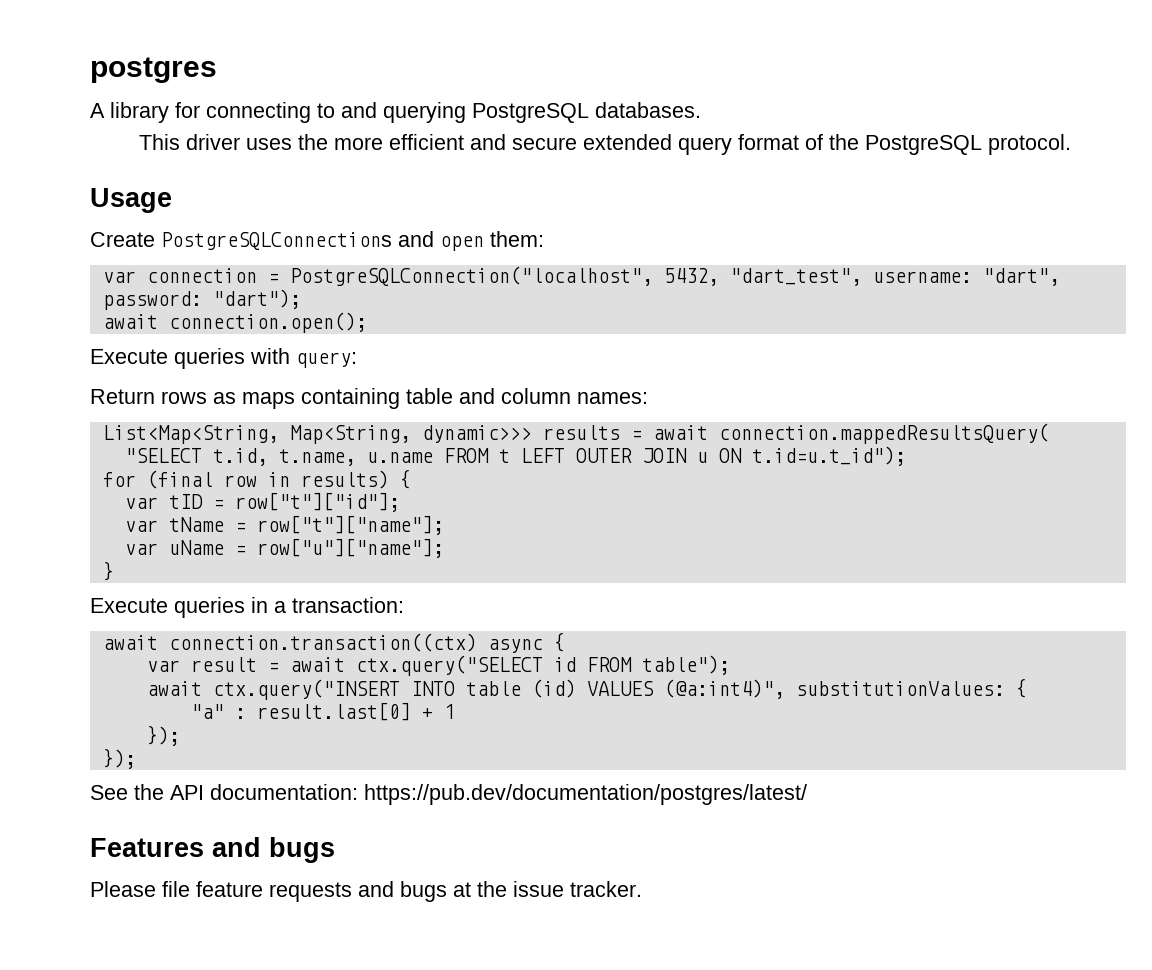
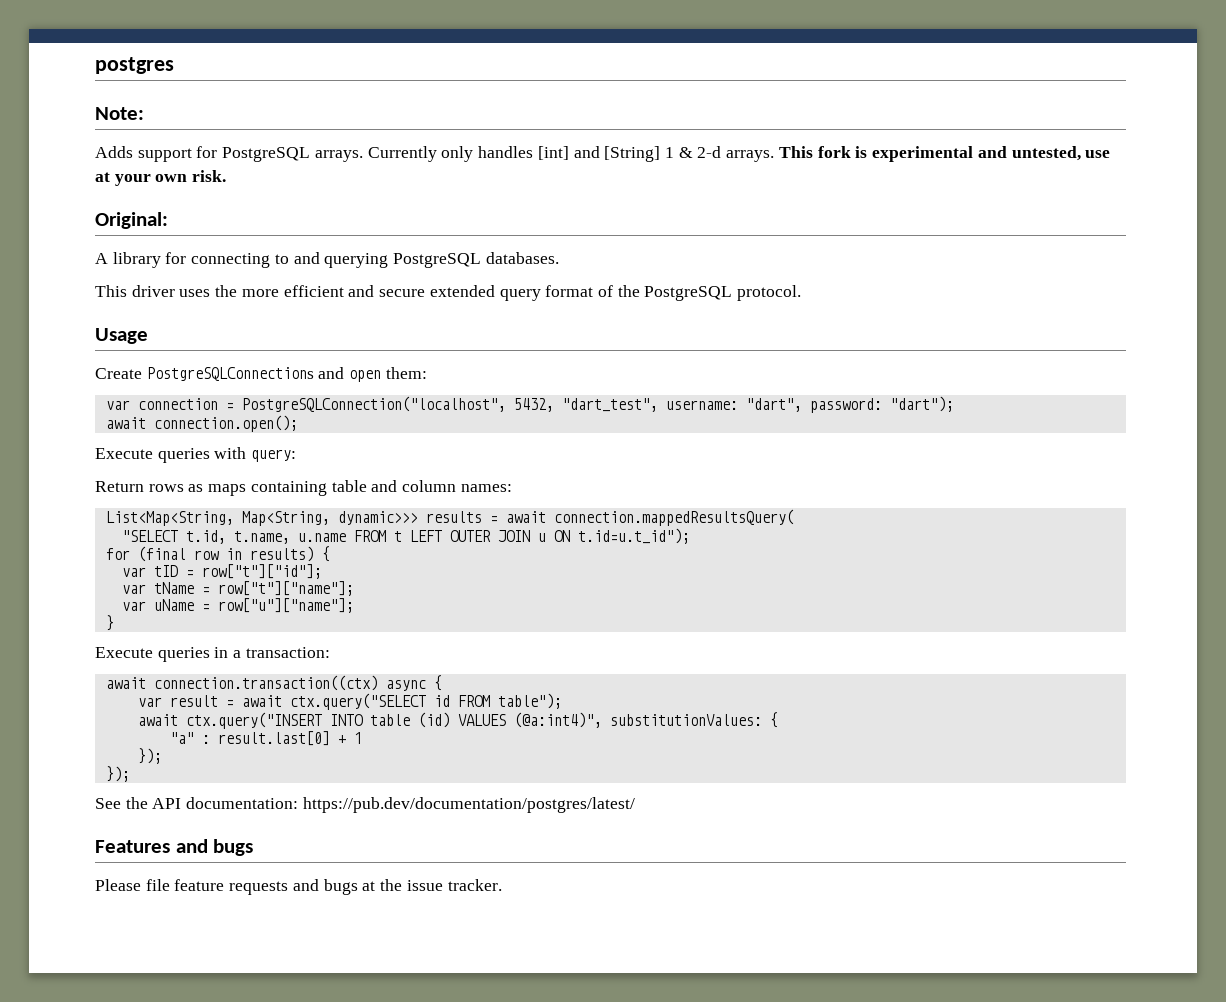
(217, 70) none -> [95,107,144,120] [95,146,1111,162] [95,170,227,186] [95,212,168,229] // Note: // Adds support for PostgreSQL arrays. Currently only handles [int] and [String] 1 & 2-d arrays. This fork is experimental and untested, use at your own risk. // Original:

